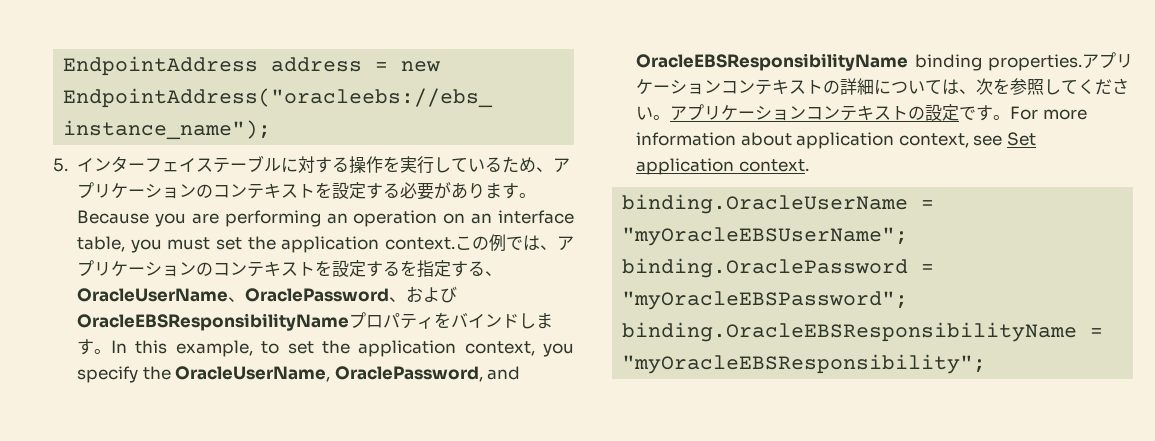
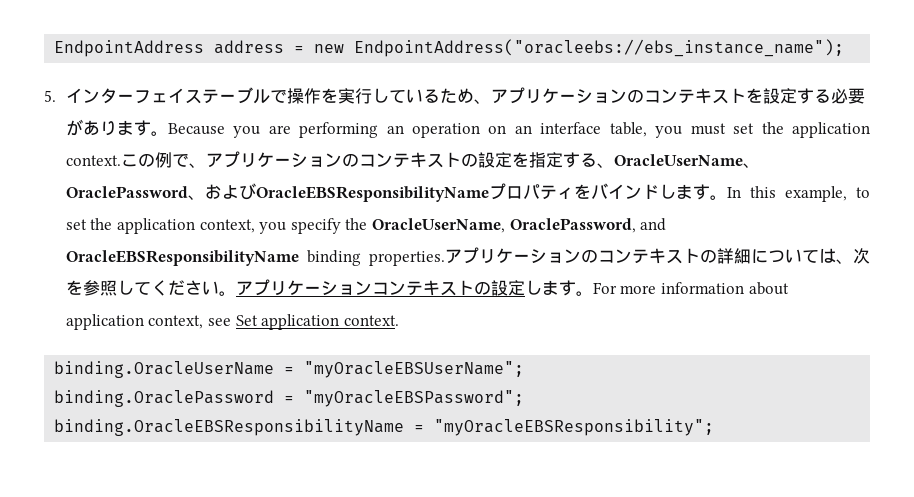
[281,156,350,173] に対する -> [269,89,287,103] で
[523,235,574,251] [77,260,401,277] は、アプリケーションのコンテキストを設定する -> [188,151,512,168] 、アプリケーションのコンテキストの設定
(722, 86) none -> [580,249,598,263] の
[959,106,977,120] で -> [524,280,559,295] しま

